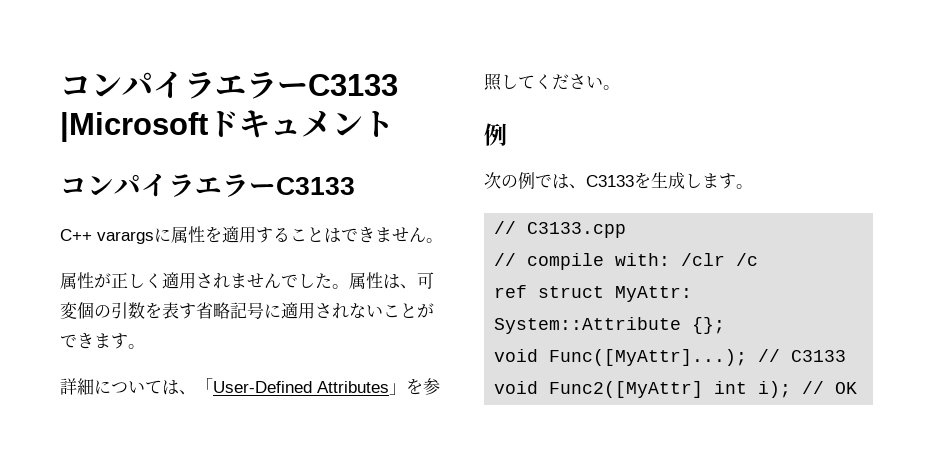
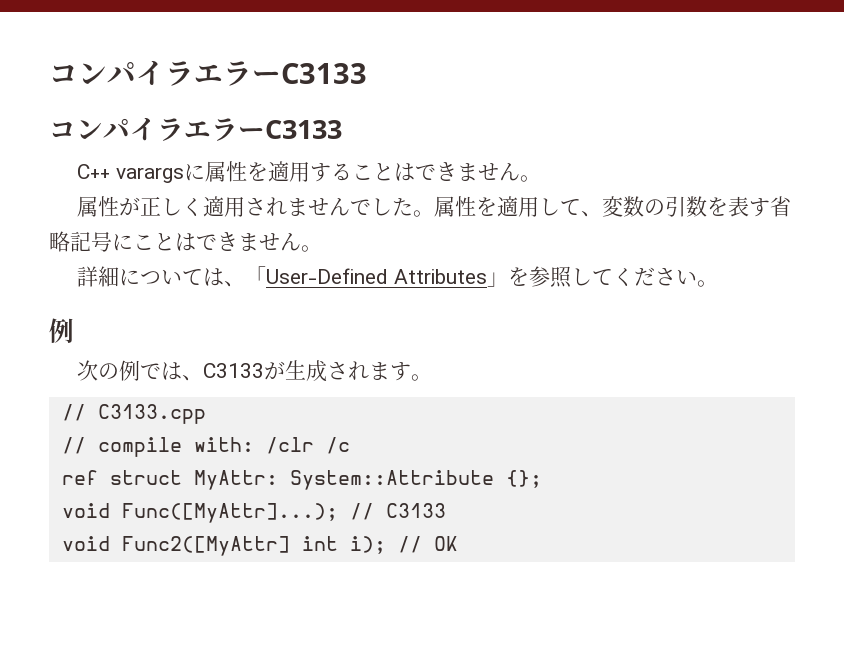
[60,71,398,99] [60,110,394,142] コンパイラエラーC3133 |Microsoftドキュメント -> [49,60,367,86] コンパイラエラーC3133
[383,272,434,289] [60,302,94,319] は、可変個 -> [475,196,644,217] を適用して、変数
[281,302,434,319] [60,333,128,349] 適用されないことができます -> [133,232,301,251] ことはできません
[634,172,702,189] を生成し -> [263,360,369,382] が生成され

